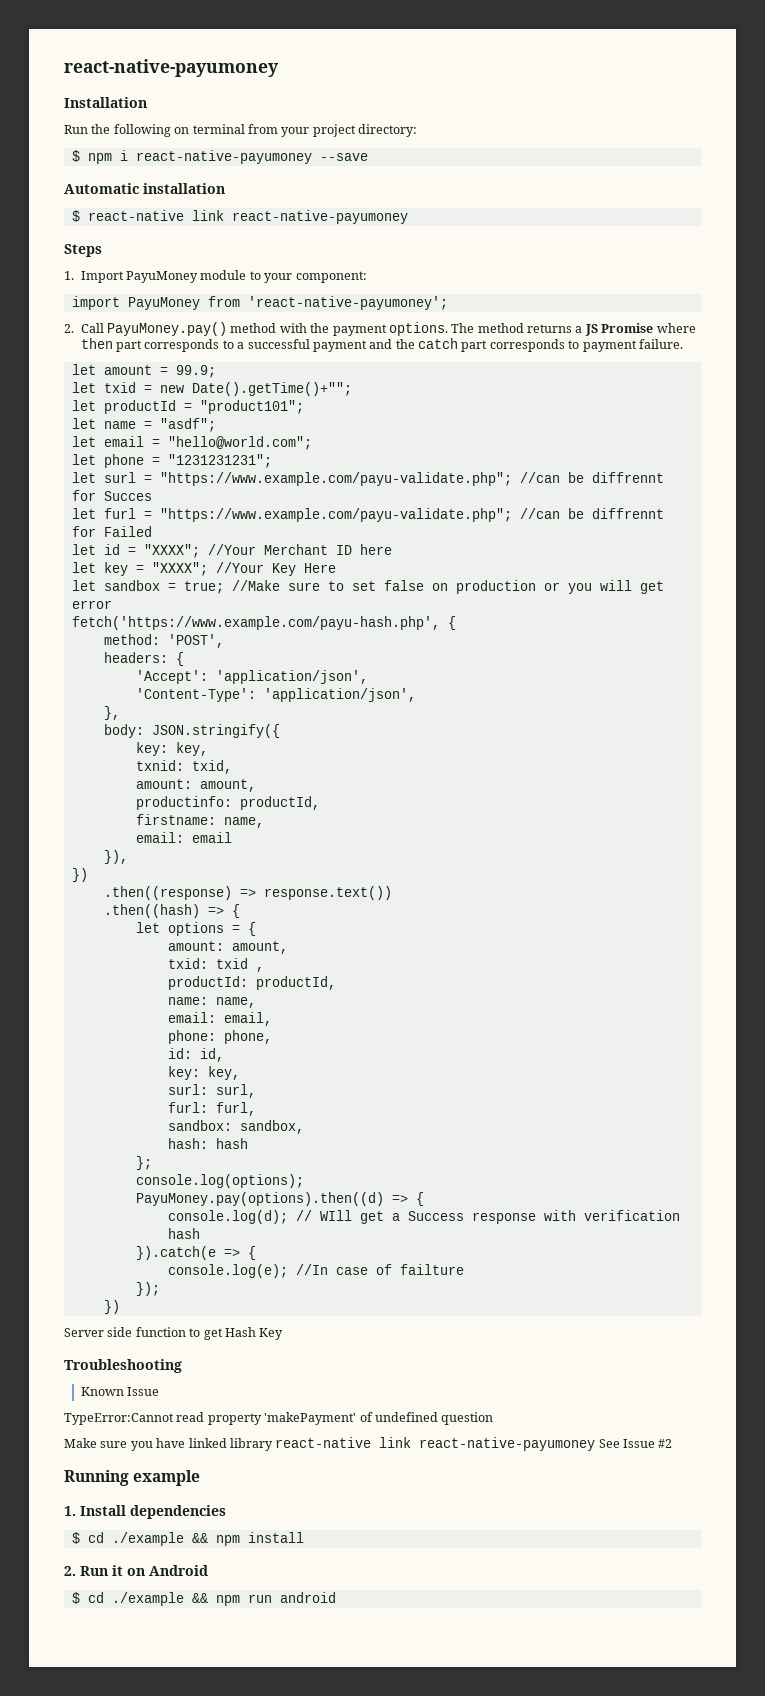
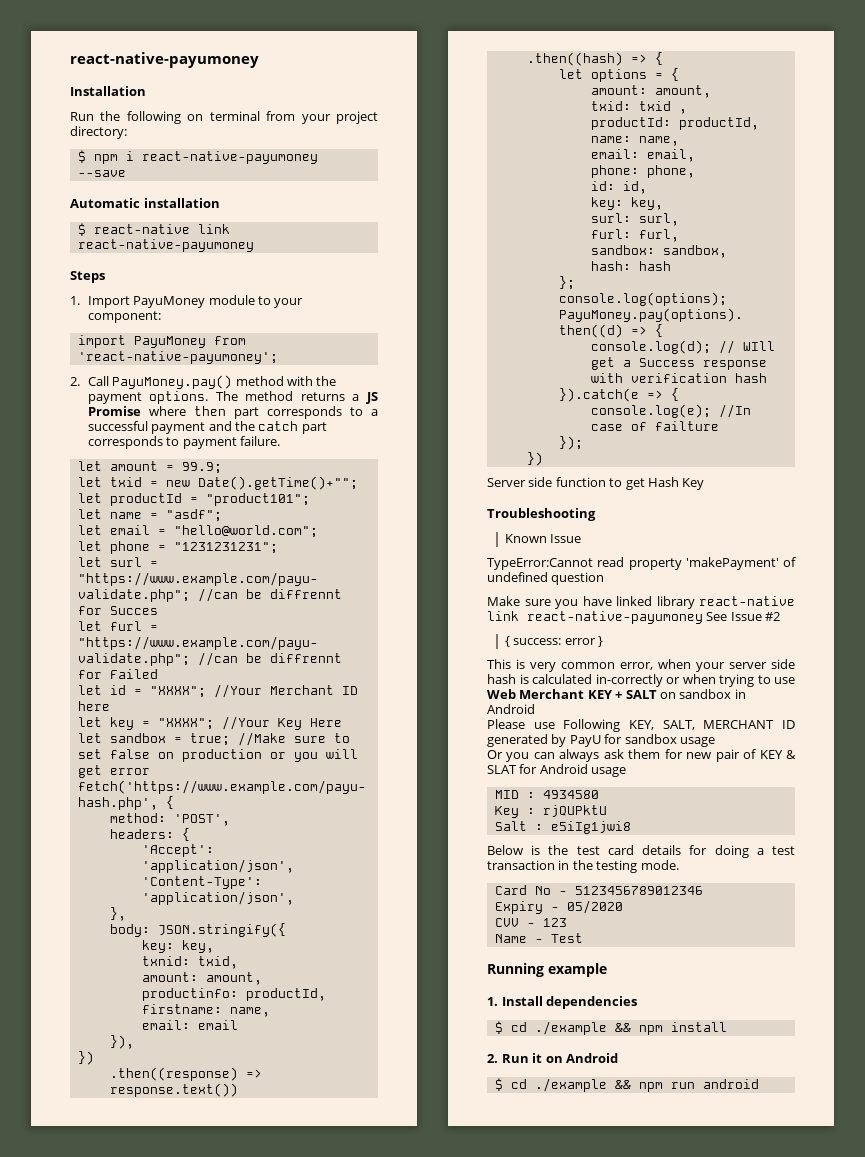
(673, 1443) none -> [504,636,604,647] [487,659,795,672] [487,674,795,687] [487,689,746,699] [487,704,535,714] [487,719,795,732] [487,734,715,747] [487,749,796,762] [487,764,627,777] [494,790,599,799] [494,805,607,818] [494,821,631,834] [487,845,795,858] [487,860,679,873] [494,885,703,895] [494,900,623,914] [494,918,567,927] [494,933,583,943] // { success: error } // This is very common error, when your server side hash is calculated in-correctly or when trying to use Web Merchant KEY + SALT on sandbox in Android // Please use Following KEY, SALT, MERCHANT ID generated by PayU for sandbox usage // Or you can always ask them for new pair of KEY & SLAT for Android usage // MID : 4934580 // Key : rjQUPktU // Salt : e5iIg1jwi8 // Below is the test card details for doing a test transaction in the testing mode. // Card No - 5123456789012346 // Expiry - 05/2020 // CVV - 123 // Name - Test

